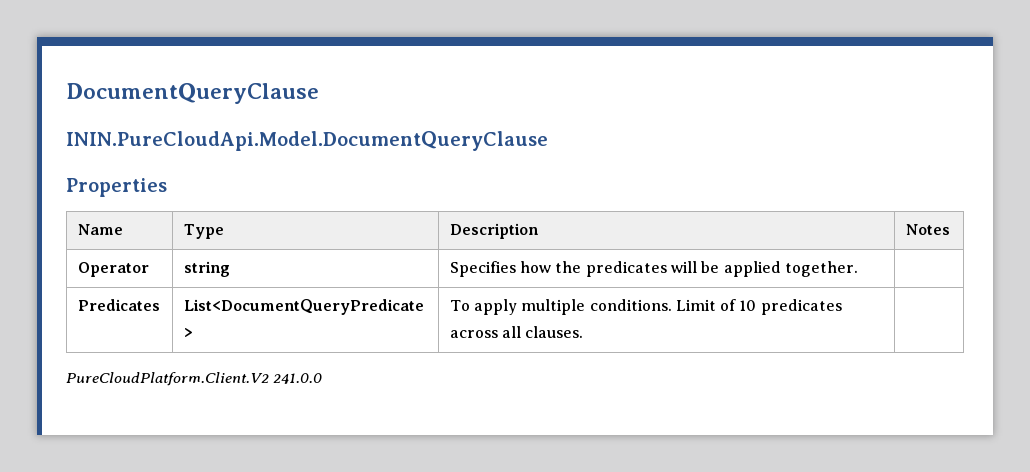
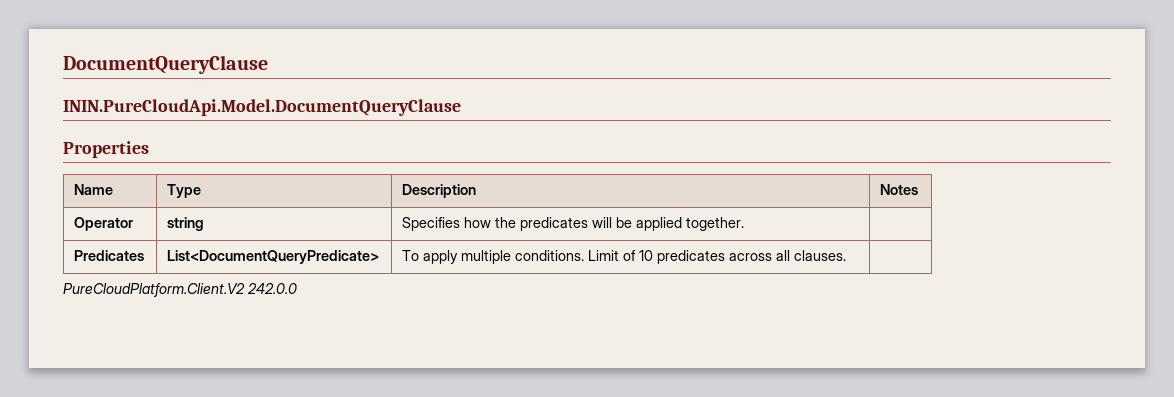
[273,373,323,384] 241.0.0 -> [247,283,298,294] 242.0.0

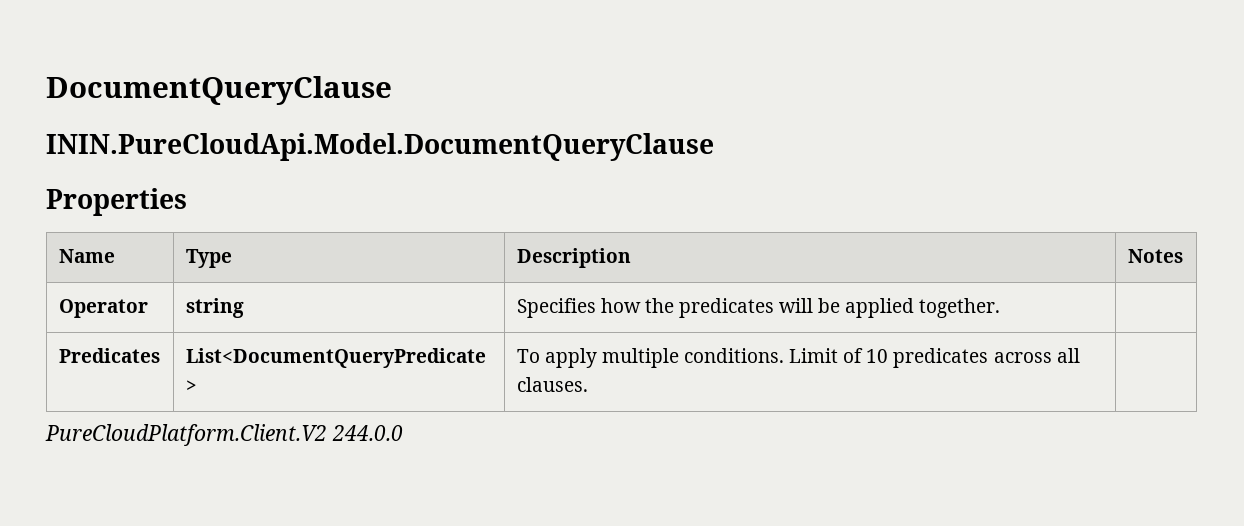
[247,283,298,294] 242.0.0 -> [331,425,403,441] 244.0.0

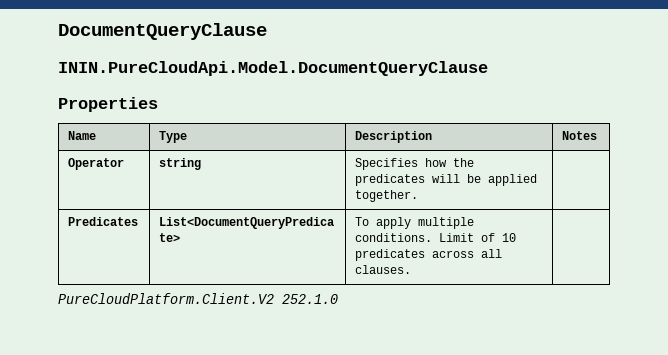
[331,425,403,441] 244.0.0 -> [282,294,338,304] 252.1.0

